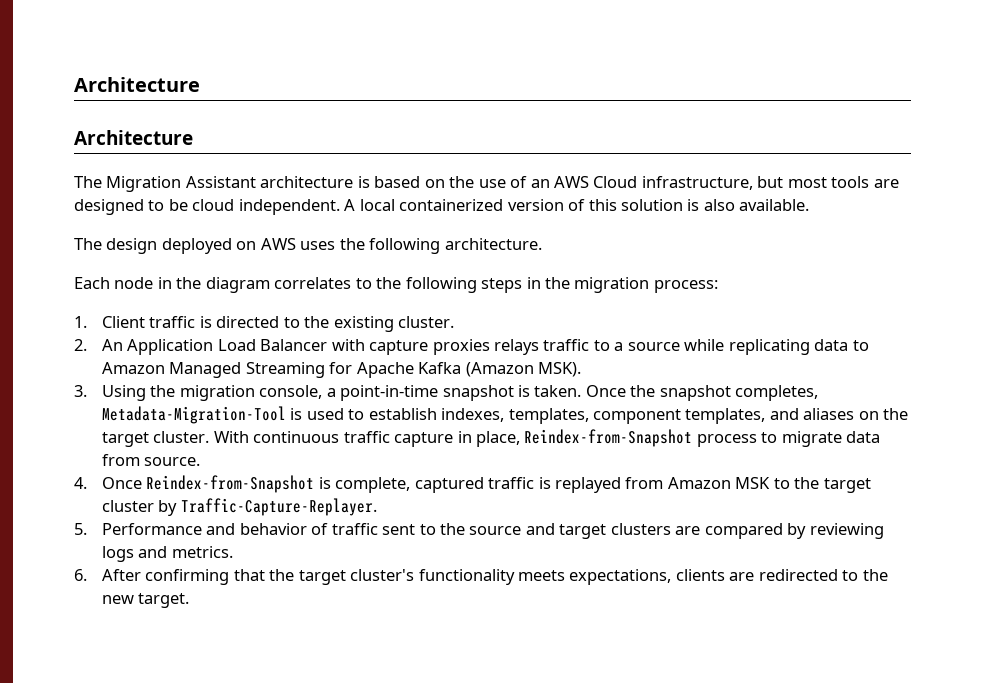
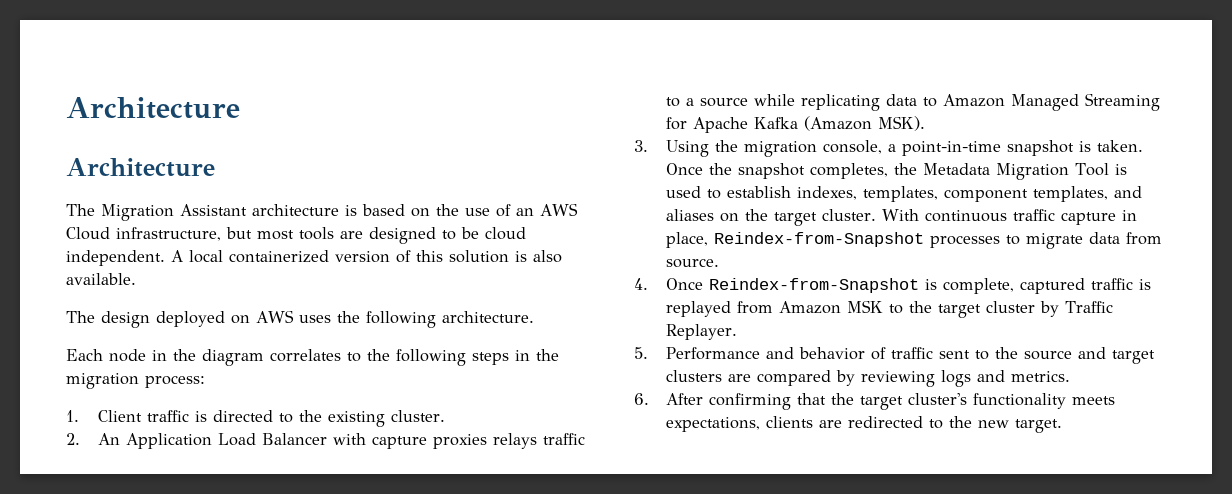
[101,406,286,424] Metadata-Migration-Tool -> [894,163,1110,180] the Metadata Migration Tool
[696,434,757,447] process -> [930,235,1001,248] processes
[180,498,377,516] Traffic-Capture-Replayer. -> [1065,301,1114,313] [666,324,738,340] Traffic Replayer.

